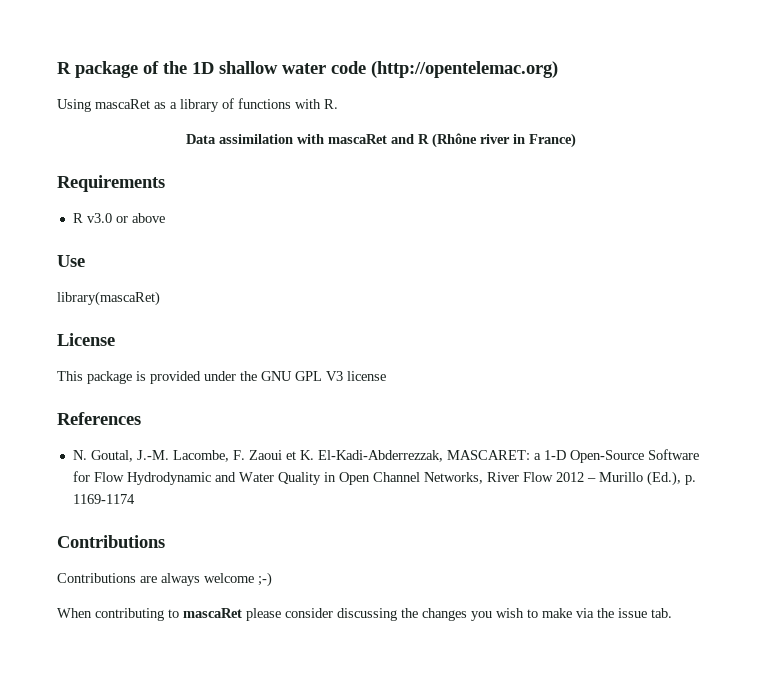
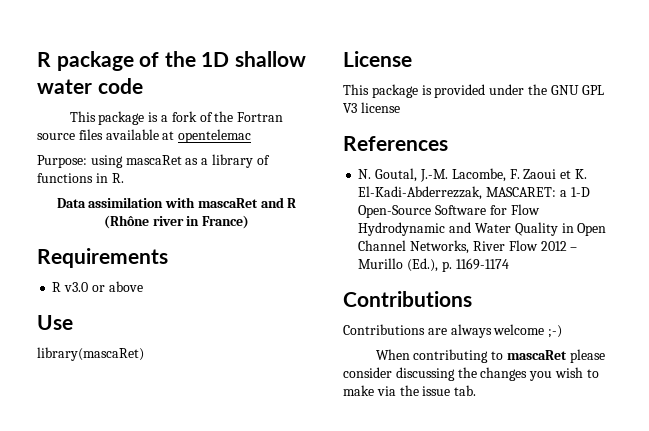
[371,61,558,78] [57,99,91,112] (http://opentelemac.org) // Using -> [69,111,284,125] [37,129,252,143] [37,155,123,168] // This package is a fork of the Fortran source files available at opentelemac // Purpose: using
[295,99,321,109] with -> [95,173,108,183] in

